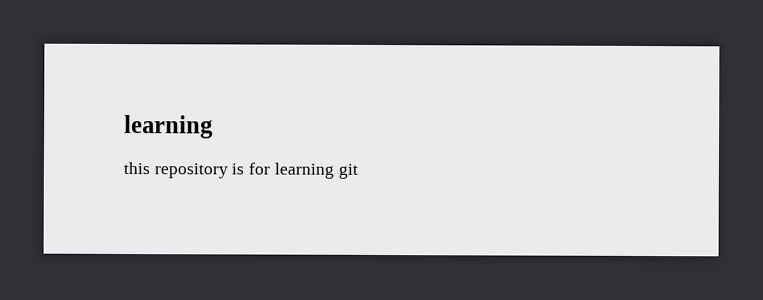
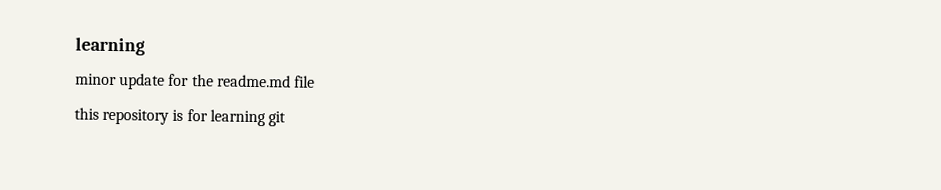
[124,115,214,139] learning -> [75,37,145,56] [75,73,315,90] learning // minor update for the readme.md file

